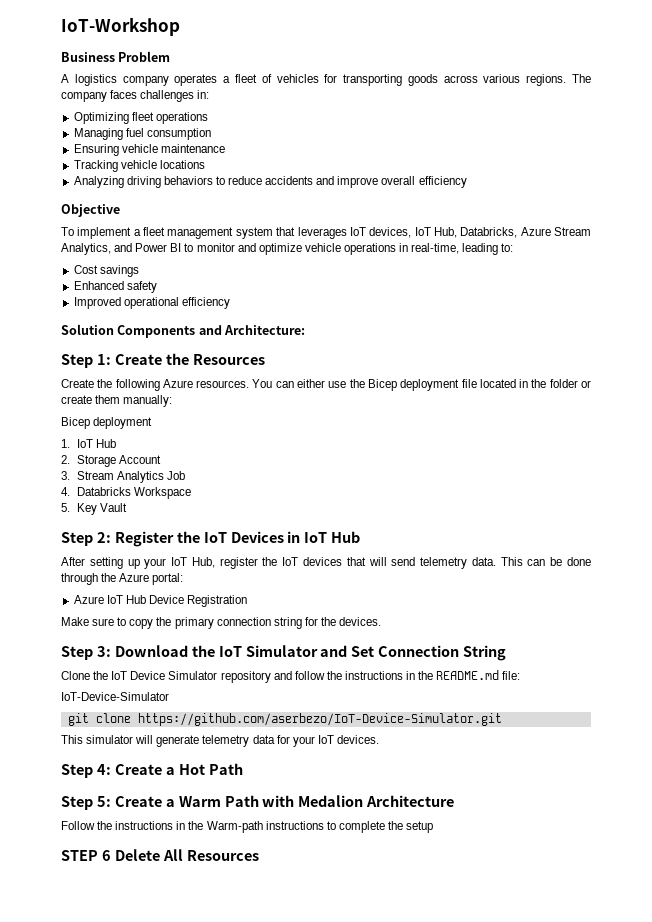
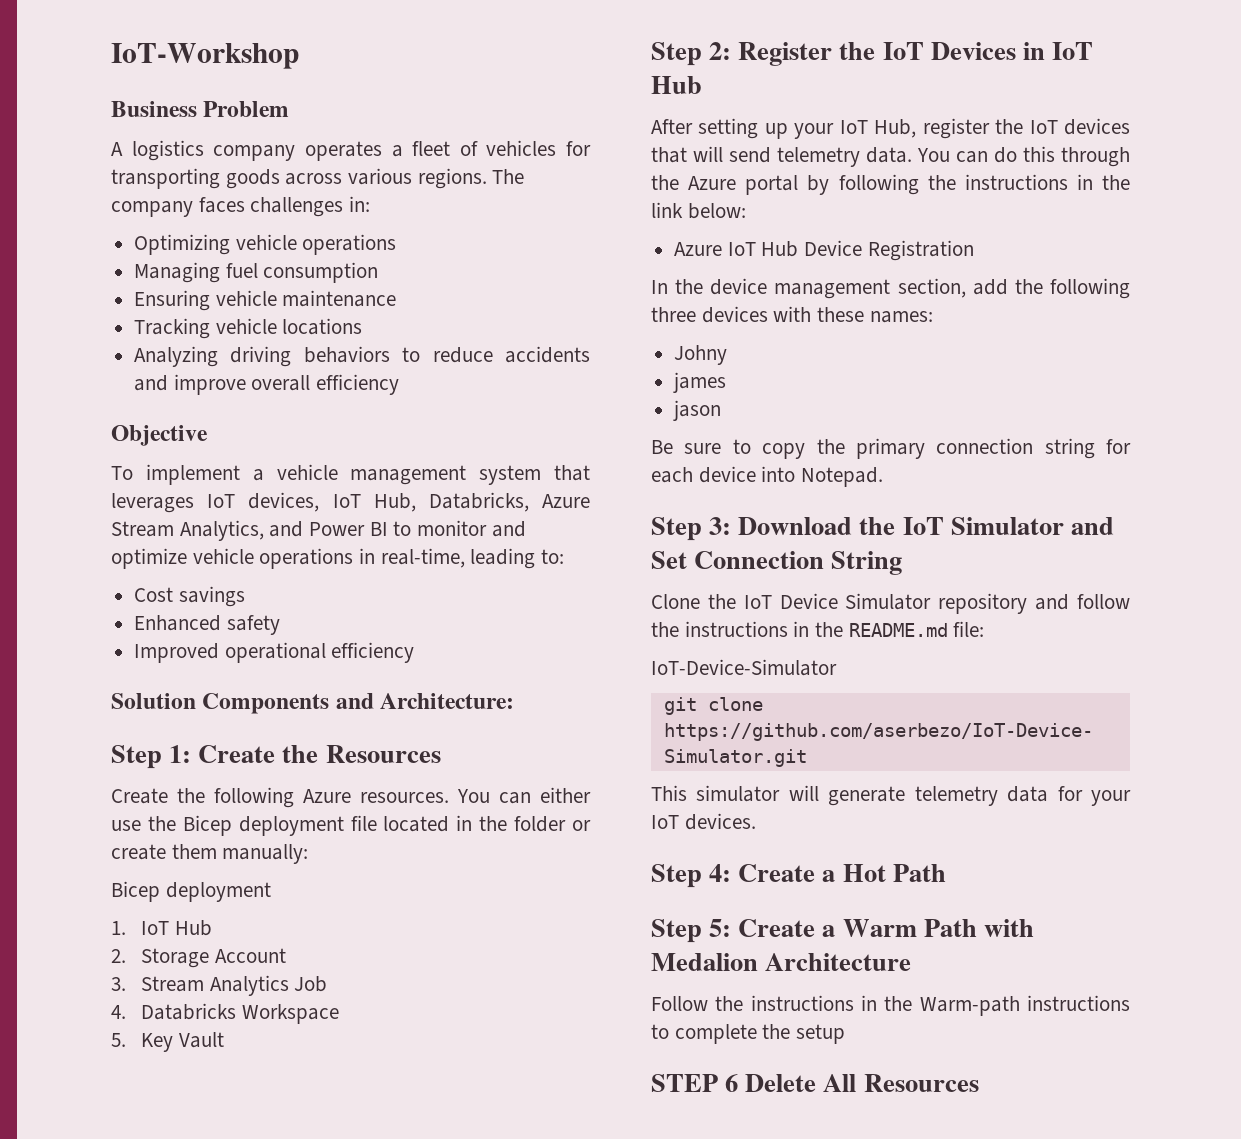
[131,112,154,121] fleet -> [235,234,297,250] vehicle
[143,227,166,236] fleet -> [276,464,338,480] vehicle
[500,557,591,566] [61,573,184,585] This can be done through the Azure portal: -> [917,146,1130,167] [651,174,1130,195] [651,202,746,219] You can do this through the Azure portal by following the instructions in the link below:
[61,617,89,626] Make -> [651,278,1130,299] [651,306,933,323] [674,345,728,365] [673,372,727,393] [673,400,722,421] [651,440,673,454] In the device management section, add the following three devices with these names: // Johny // james // jason // Be
[320,617,382,626] the devices. -> [651,466,884,487] each device into Notepad.

